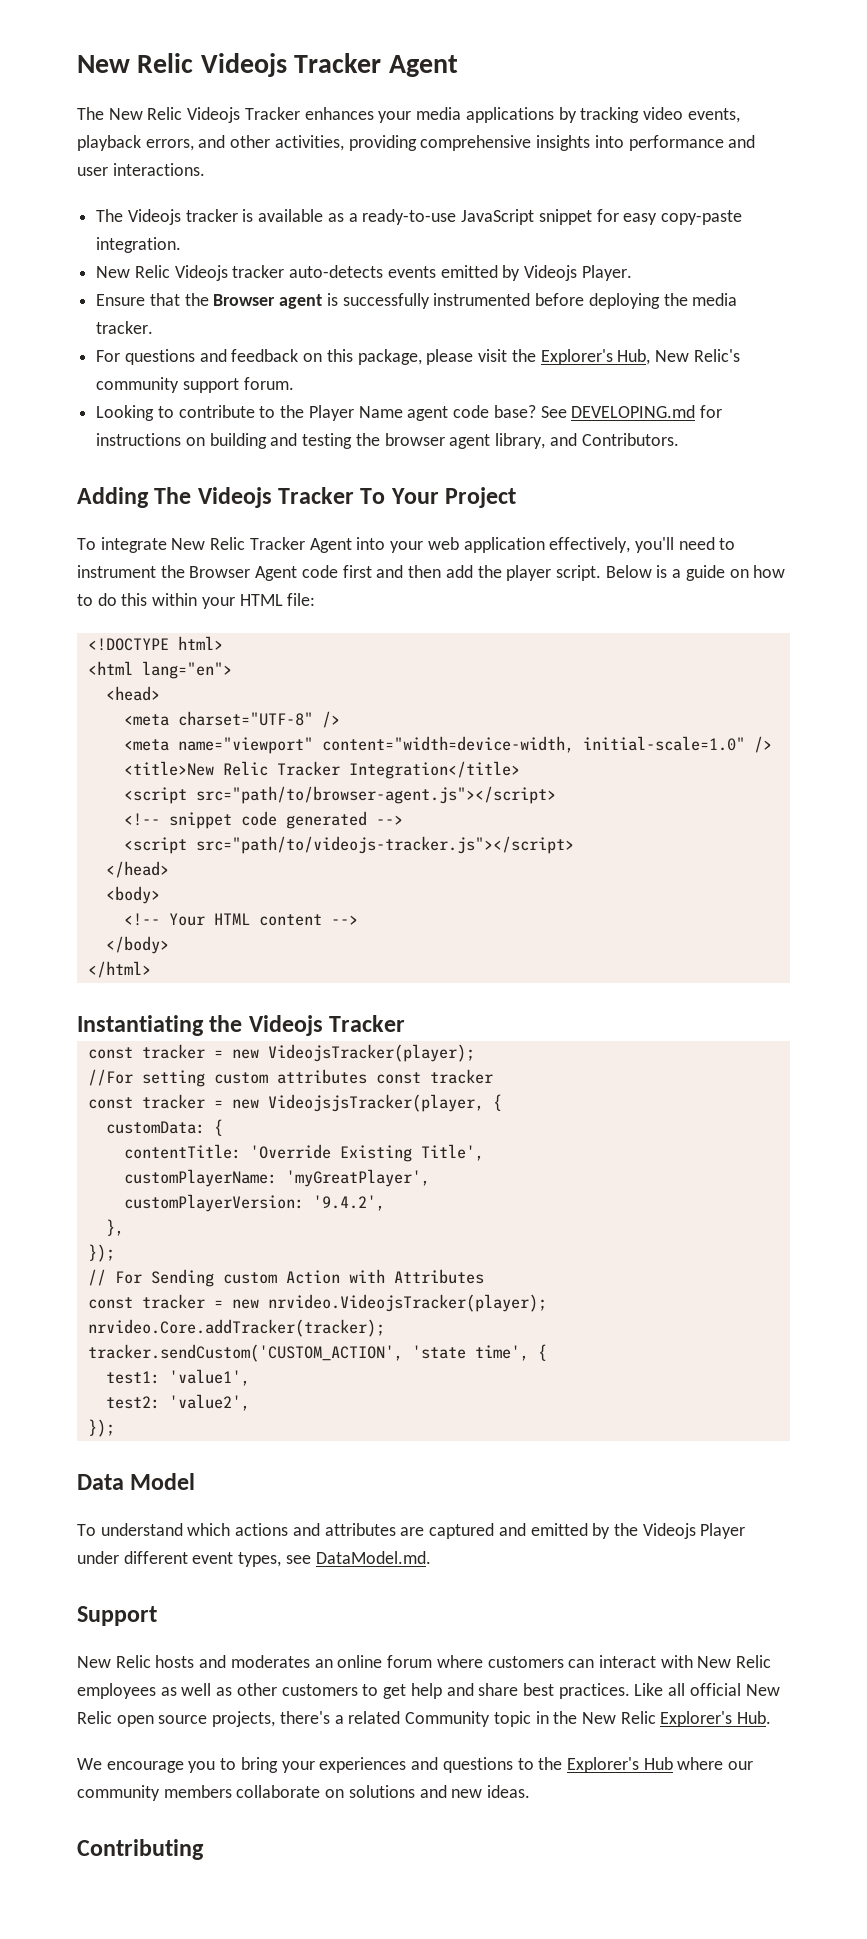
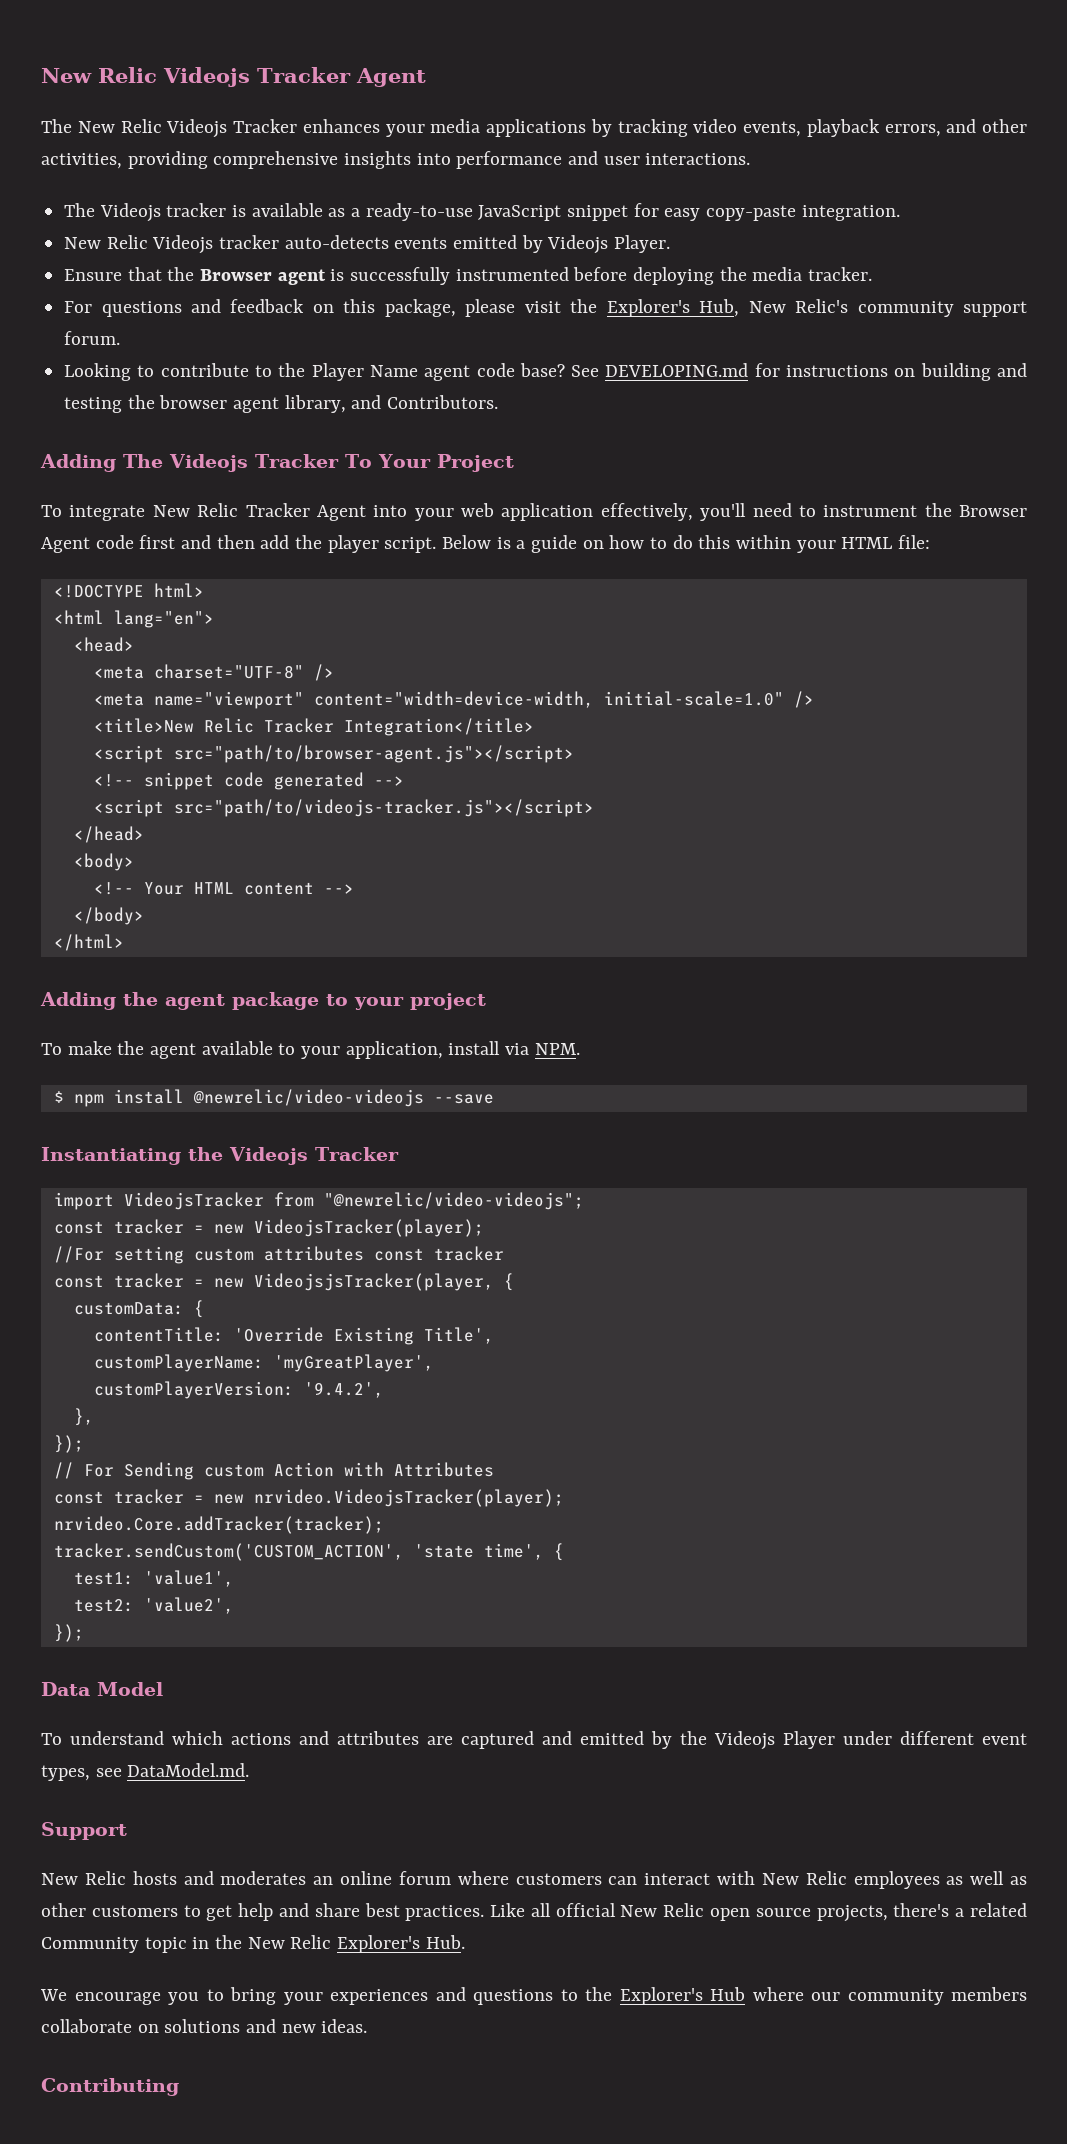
(151, 969) none -> [40,992,486,1010] [41,1041,580,1059] [53,1089,494,1107] // Adding the agent package to your project // To make the agent available to your application, install via NPM. // $ npm install @newrelic/video-videojs --save
(406, 1023) none -> [53,1192,584,1210] // import VideojsTracker from "@newrelic/video-videojs";

